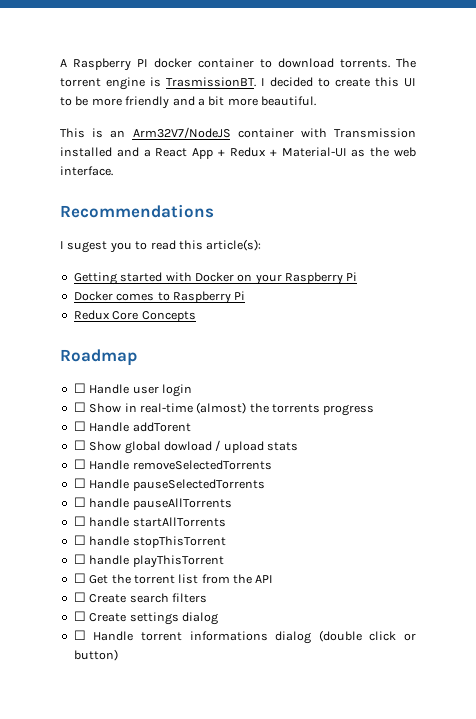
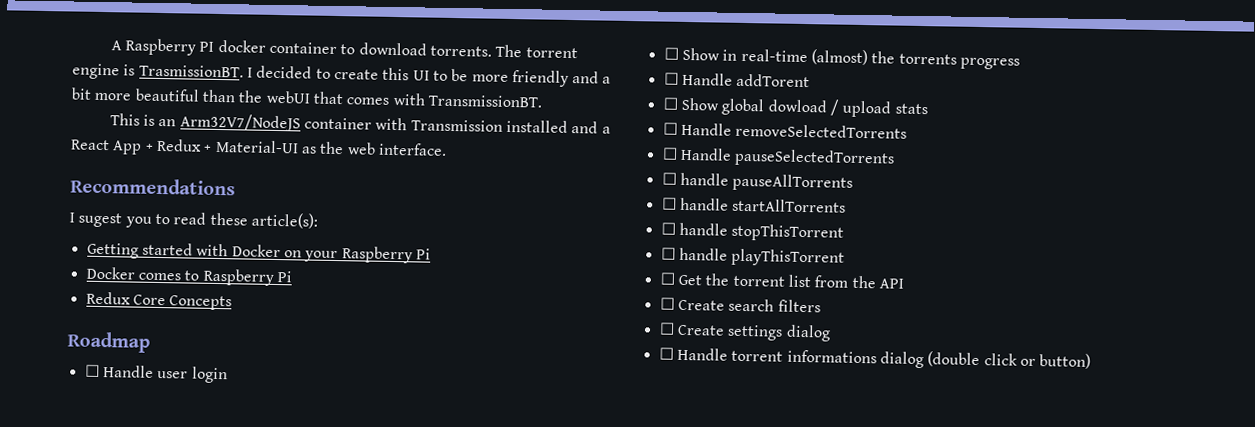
[261,96,316,106] beautiful. -> [134,88,542,108] beautiful than the webUI that comes with TransmissionBT.
[178,240,203,250] this -> [209,212,248,226] these

